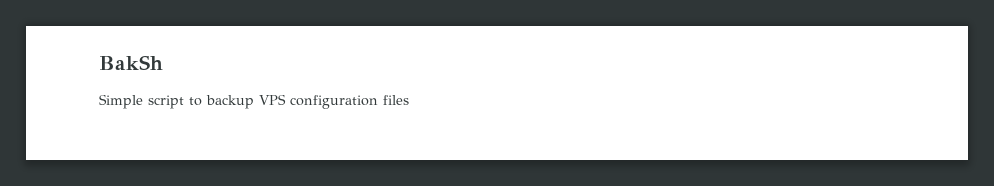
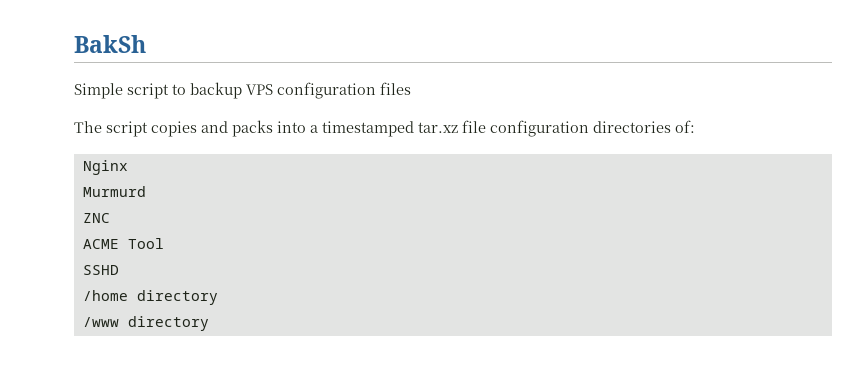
(409, 100) none -> [74,120,695,137] [82,160,128,175] [82,186,146,197] [82,213,110,223] [82,238,164,249] [82,265,119,275] [82,290,218,305] [82,316,209,331] // The script copies and packs into a timestamped tar.xz file configuration directories of: // Nginx // Murmurd // ZNC // ACME Tool // SSHD // /home directory // /www directory

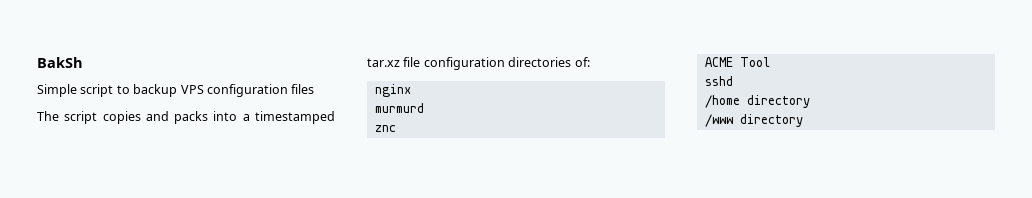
[82,160,128,175] [82,186,146,197] [82,213,110,223] Nginx // Murmurd // ZNC -> [374,84,411,97] [374,103,424,113] [374,125,396,132] nginx // murmurd // znc
[82,265,119,275] SSHD -> [704,76,733,86] sshd

